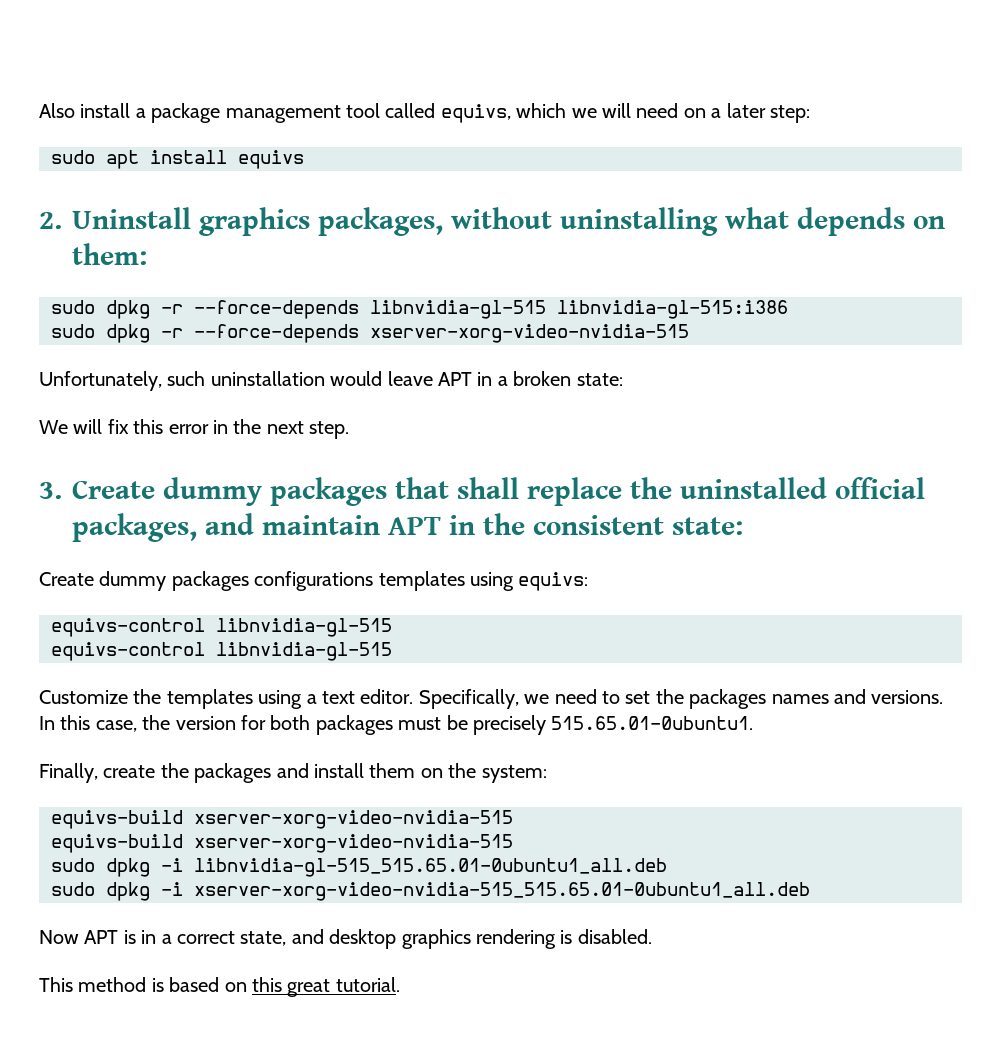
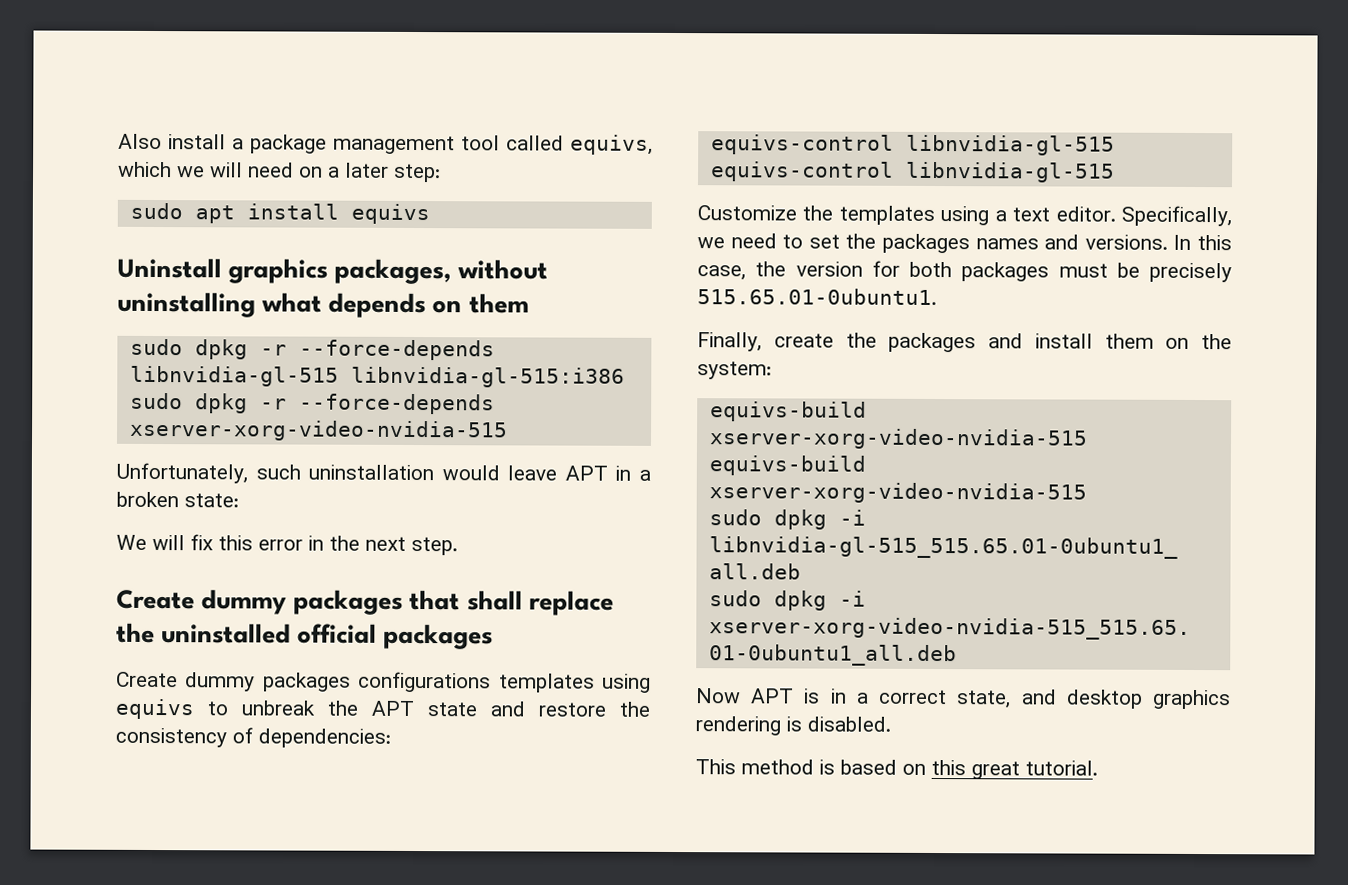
[39,212,62,229] 2. -> (430, 214) none
[72,243,147,265] them: -> [468,293,529,314] them
[39,482,62,499] 3. -> (458, 546) none
[72,513,743,542] packages, and maintain APT in the consistent state: -> [383,623,494,650] packages
[518,572,589,591] equivs: -> [115,698,651,720] [115,727,391,748] equivs to unbreak the APT state and restore the consistency of dependencies:

